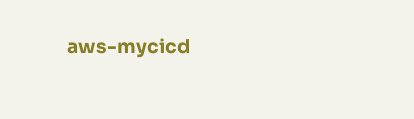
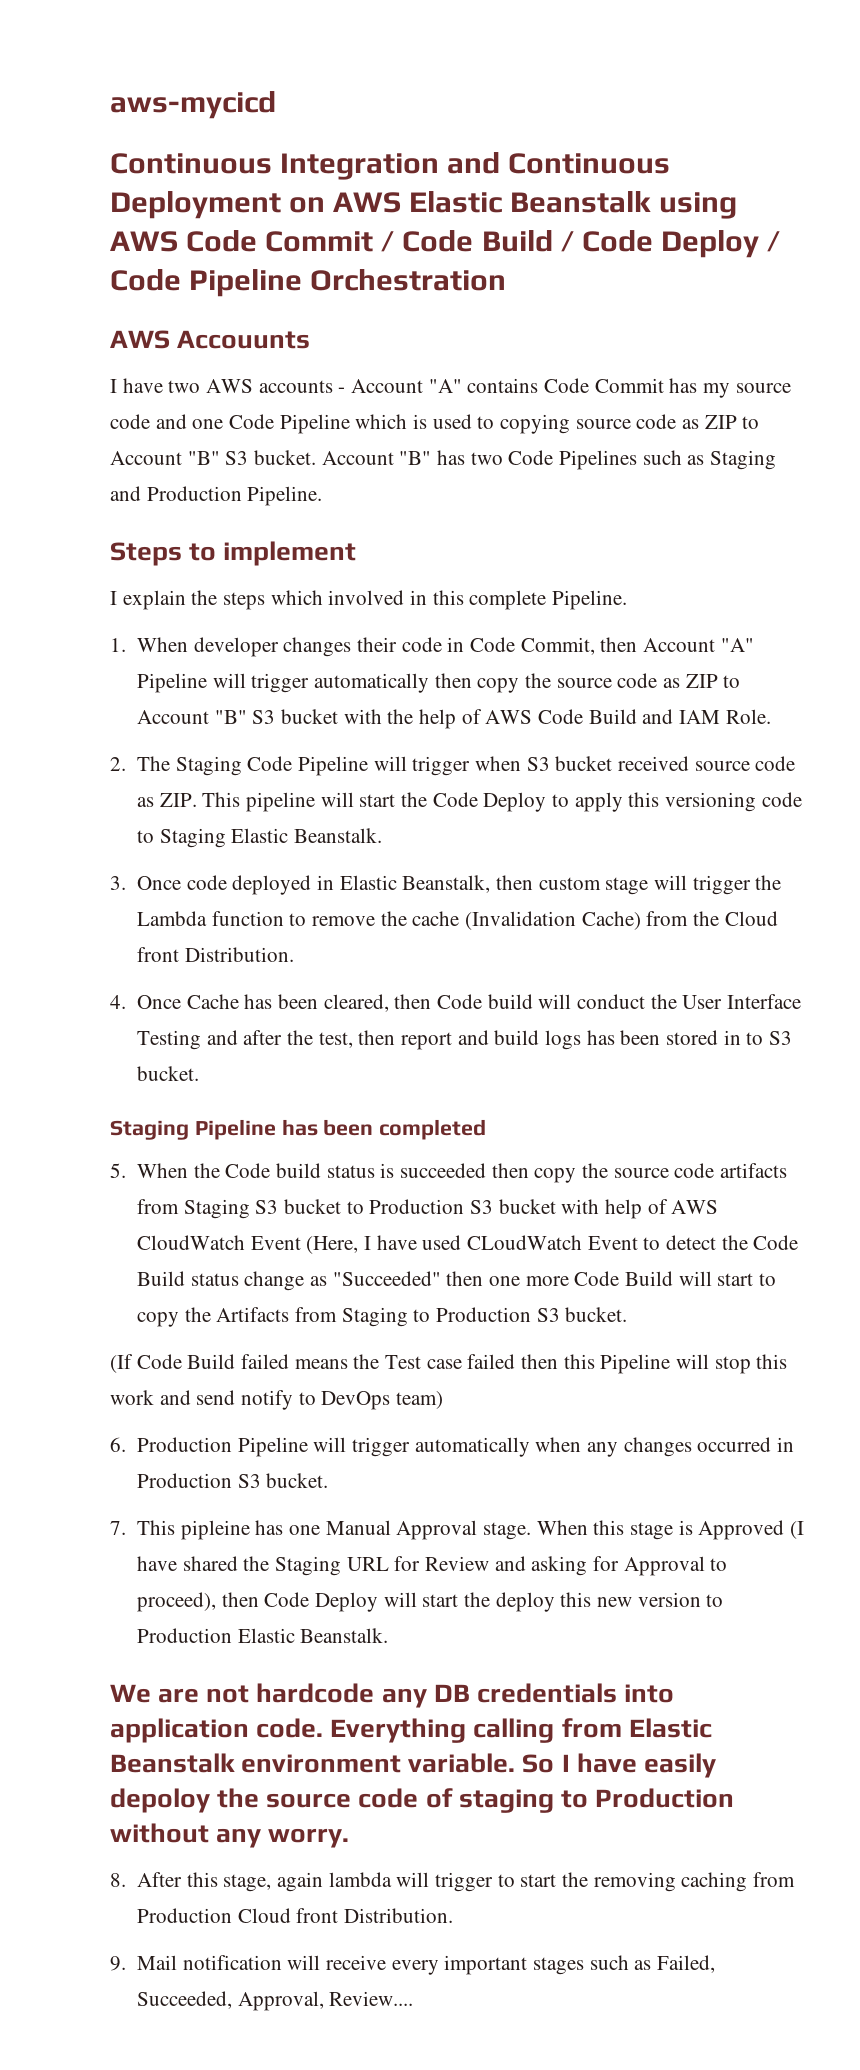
(190, 48) none -> [110,152,671,180] [110,191,737,219] [110,230,780,258] [110,269,507,297] [110,330,311,349] [110,378,791,398] [110,414,760,434] [110,450,777,470] [110,486,323,506] [110,541,357,566] [110,590,628,610] [110,637,754,657] [137,673,741,693] [137,709,771,729] [110,756,796,776] [137,792,802,812] [137,828,383,848] [110,875,782,895] [137,911,778,930] [137,947,294,962] [110,994,802,1012] [137,1030,793,1050] [137,1066,200,1081] [110,1119,487,1140] [110,1163,788,1183] [137,1199,719,1219] [137,1235,799,1254] [137,1271,777,1291] [137,1307,628,1327] [110,1354,788,1374] [110,1390,444,1410] [110,1437,795,1457] [137,1473,329,1488] [110,1520,805,1540] [137,1556,728,1576] [137,1592,724,1612] [137,1628,389,1643] [110,1683,675,1708] [110,1718,712,1743] [110,1753,716,1778] [110,1788,735,1813] [110,1823,350,1848] [110,1872,796,1892] [137,1908,454,1923] [110,1955,716,1975] [137,1991,414,2011] // Continuous Integration and Continuous Deployment on AWS Elastic Beanstalk using AWS Code Commit / Code Build / Code Deploy / Code Pipeline Orchestration // AWS Accouunts // I have two AWS accounts - Account "A" contains Code Commit has my source code and one Code Pipeline which is used to copying source code as ZIP to Account "B" S3 bucket. Account "B" has two Code Pipelines such as Staging and Production Pipeline. // Steps to implement // I explain the steps which involved in this complete Pipeline. // 1. When developer changes their code in Code Commit, then Account "A" Pipeline will trigger automatically then copy the source code as ZIP to Account "B" S3 bucket with the help of AWS Code Build and IAM Role. // 2. The Staging Code Pipeline will trigger when S3 bucket received source code as ZIP. This pipeline will start the Code Deploy to apply this versioning code to Staging Elastic Beanstalk. // 3. Once code deployed in Elastic Beanstalk, then custom stage will trigger the Lambda function to remove the cache (Invalidation Cache) from the Cloud front Distribution. // 4. Once Cache has been cleared, then Code build will conduct the User Interface Testing and after the test, then report and build logs has been stored in to S3 bucket. // Staging Pipeline has been completed // 5. When the Code build status is succeeded then copy the source code artifacts from Staging S3 bucket to Production S3 bucket with help of AWS CloudWatch Event (Here, I have used CLoudWatch Event to detect the Code Build status change as "Succeeded" then one more Code Build will start to copy the Artifacts from Staging to Production S3 bucket. // (If Code Build failed means the Test case failed then this Pipeline will stop this work and send notify to DevOps team) // 6. Production Pipeline will trigger automatically when any changes occurred in Production S3 bucket. // 7. This pipleine has one Manual Approval stage. When this stage is Approved (I have shared the Staging URL for Review and asking for Approval to proceed), then Code Deploy will start the deploy this new version to Production Elastic Beanstalk. // We are not hardcode any DB credentials into application code. Everything calling from Elastic Beanstalk environment variable. So I have easily depoloy the source code of staging to Production without any worry. // 8. After this stage, again lambda will trigger to start the removing caching from Production Cloud front Distribution. // 9. Mail notification will receive every important stages such as Failed, Succeeded, Approval, Review....

